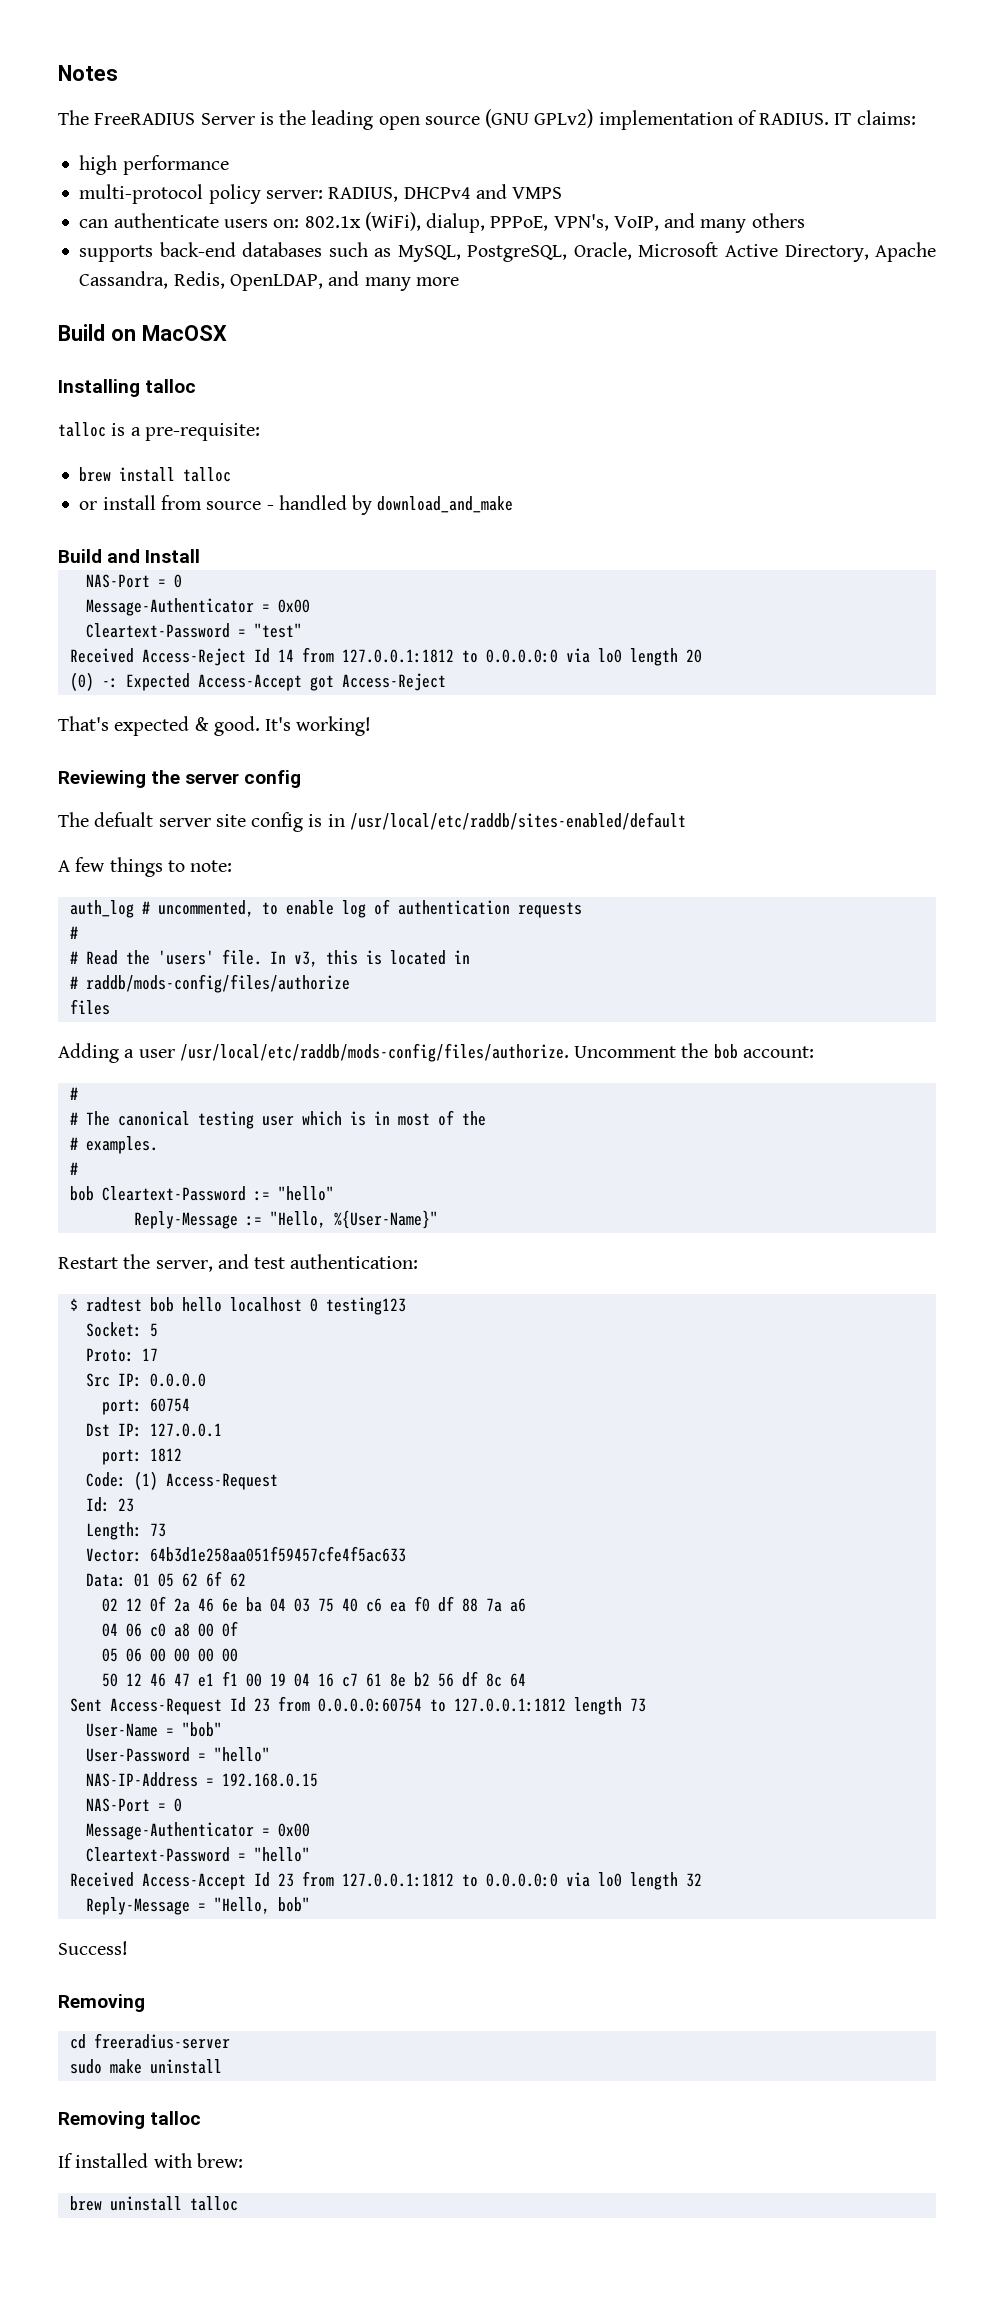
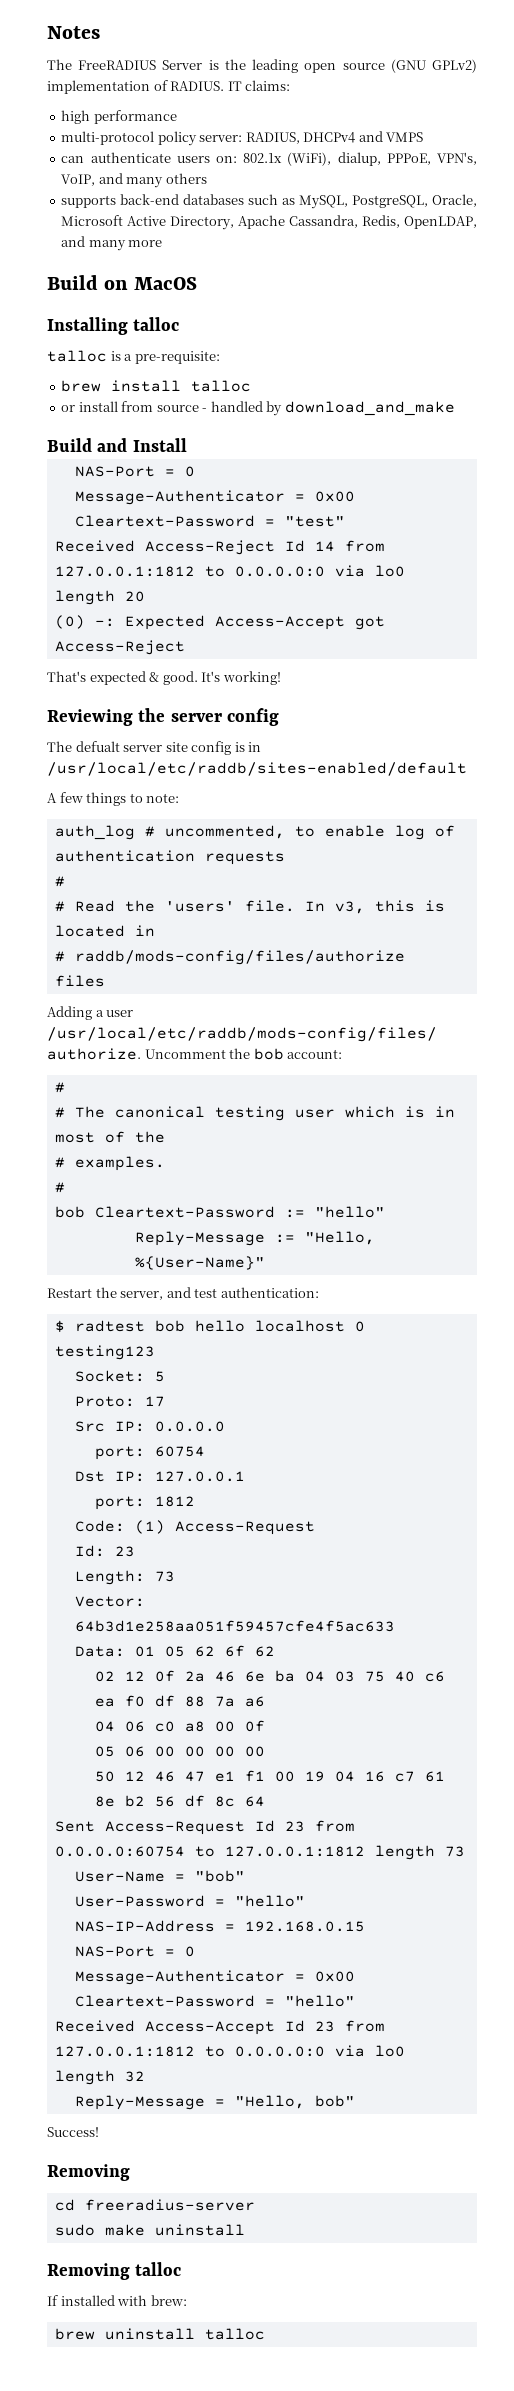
[141,325,227,341] MacOSX -> [134,277,198,290] MacOS

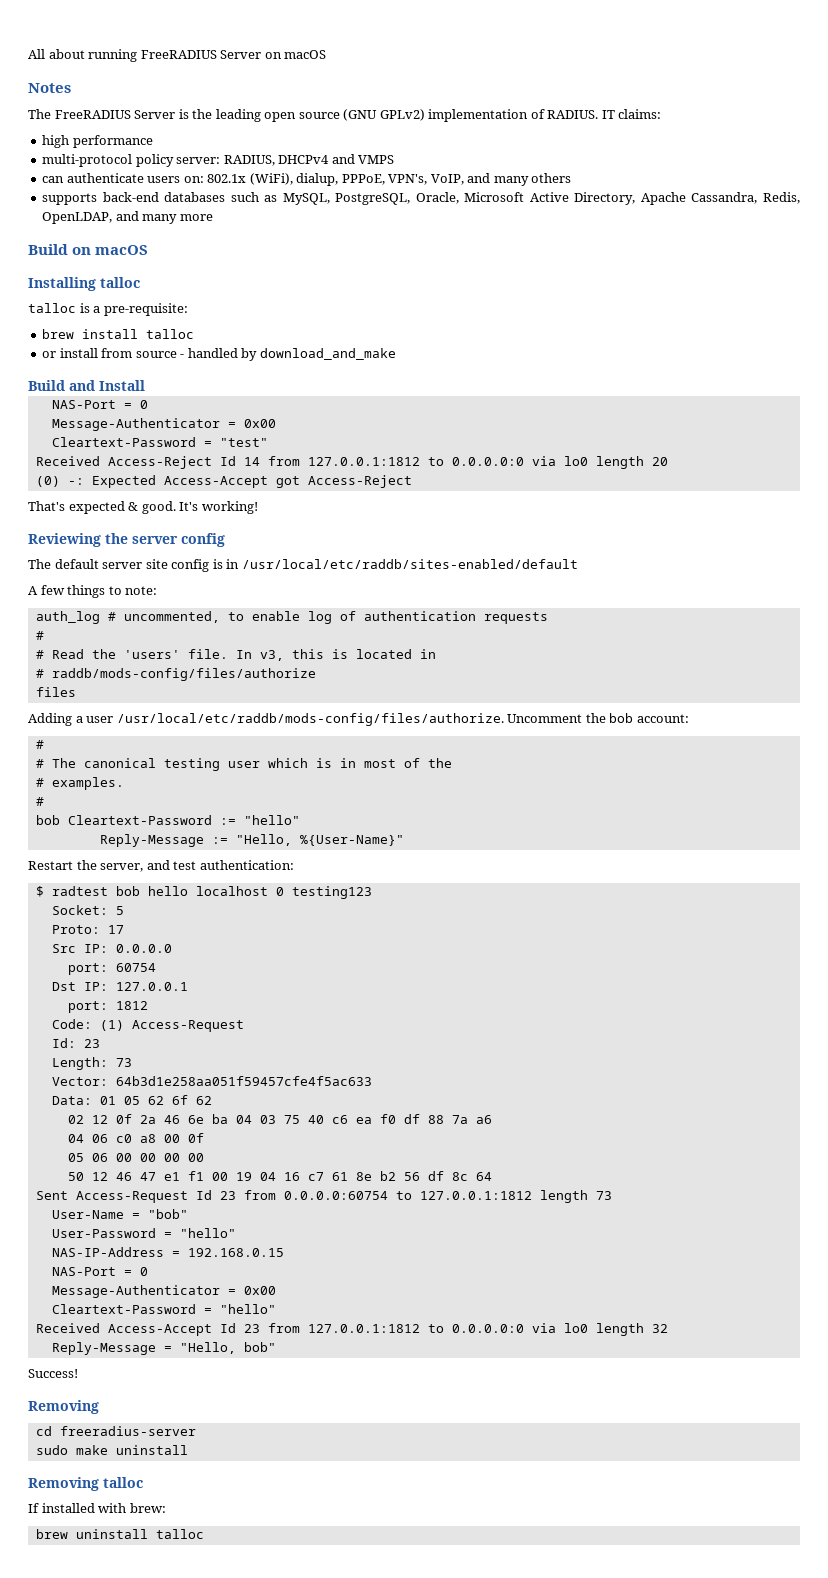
(47, 32) none -> [28,49,327,62] All about running FreeRADIUS Server on macOS //
[134,277,198,290] MacOS -> [95,245,149,255] macOS
[75,741,120,752] defualt -> [54,559,99,569] default

